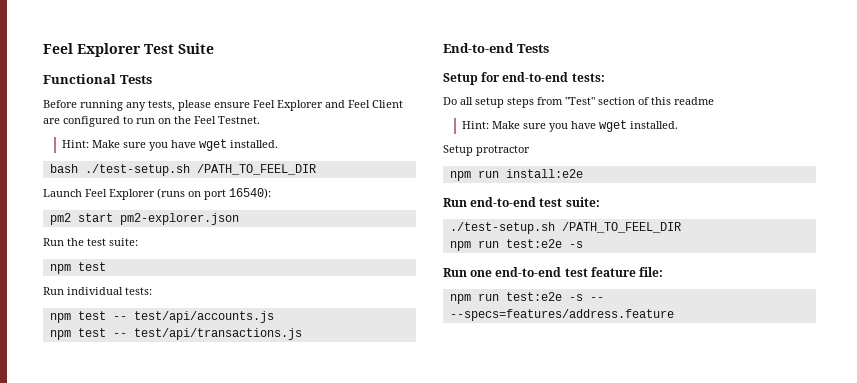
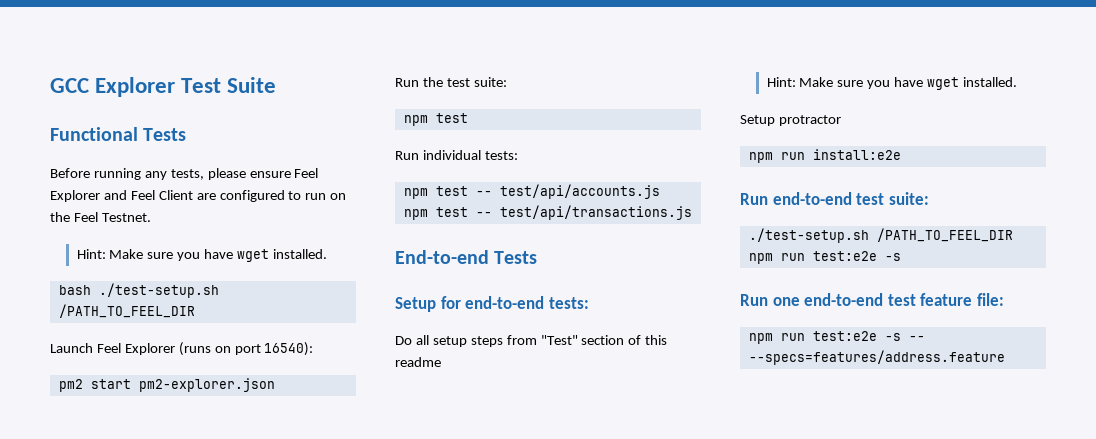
[43,43,73,54] Feel -> [50,78,89,93] GCC

